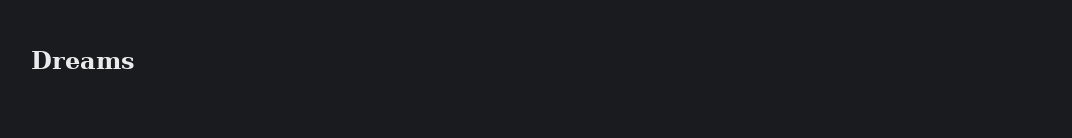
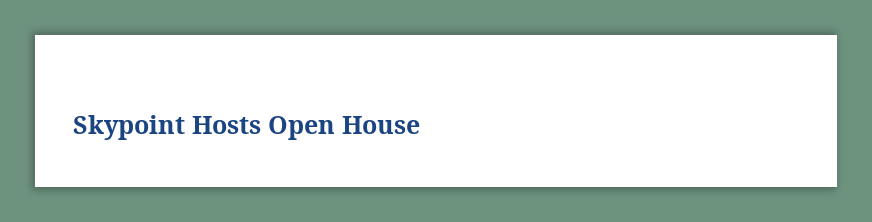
[31,51,135,69] Dreams -> [73,115,420,140] Skypoint Hosts Open House

